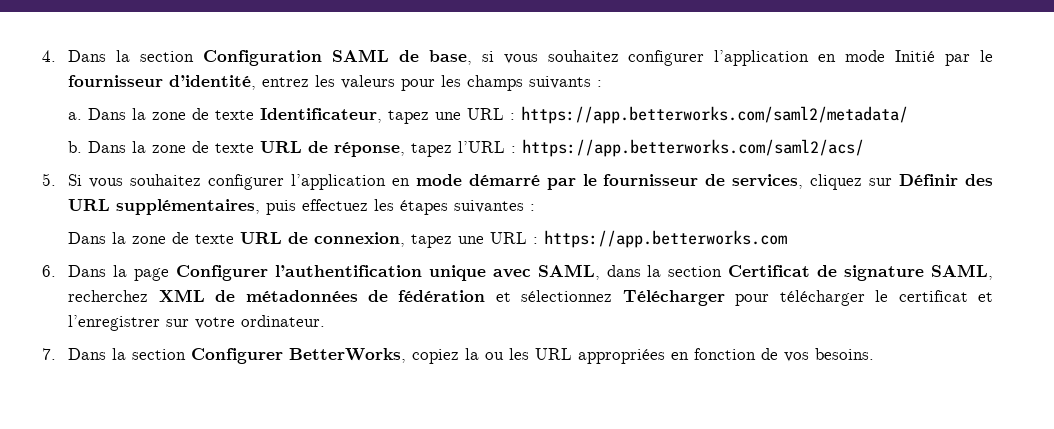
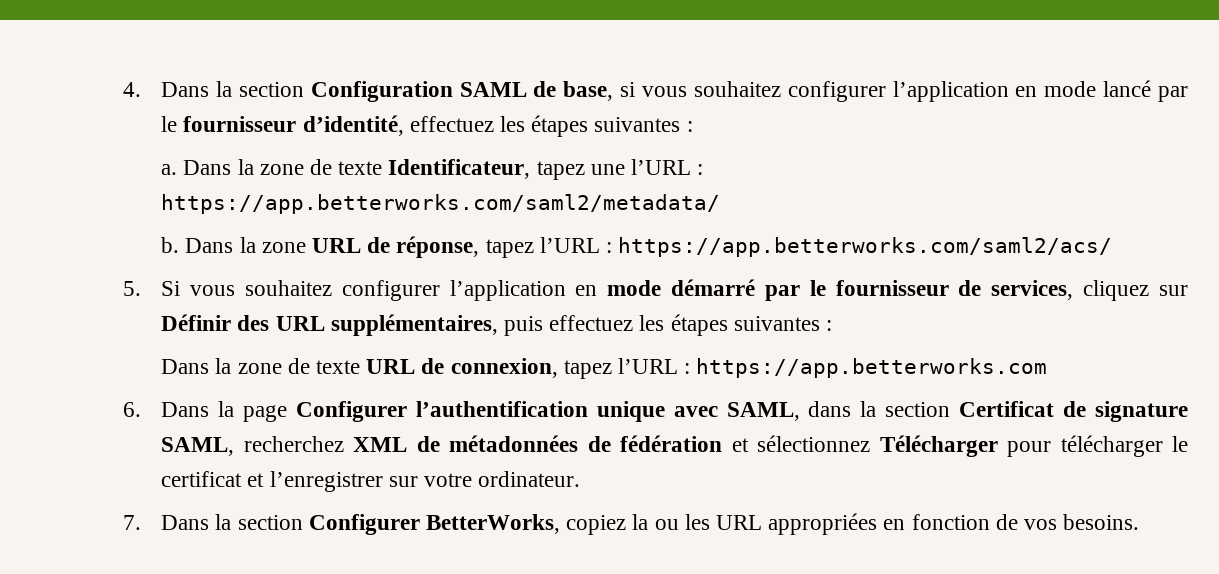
[895,50,936,62] Initié -> [1103,80,1152,97] lancé
[262,75,592,91] entrez les valeurs pour les champs suivants -> [409,115,681,137] effectuez les étapes suivantes
[467,108,505,120] URL -> [630,159,691,175] l’URL
[192,141,255,153] de texte -> (306, 247) none
[458,232,528,244] une URL -> [617,358,678,374] l’URL

